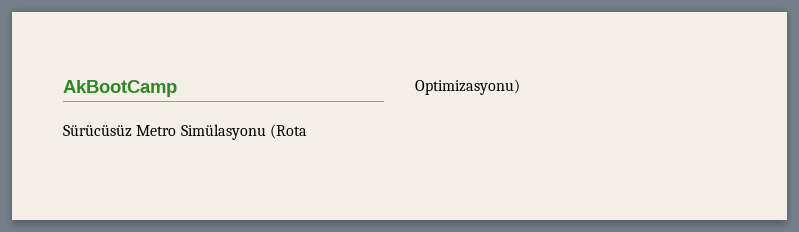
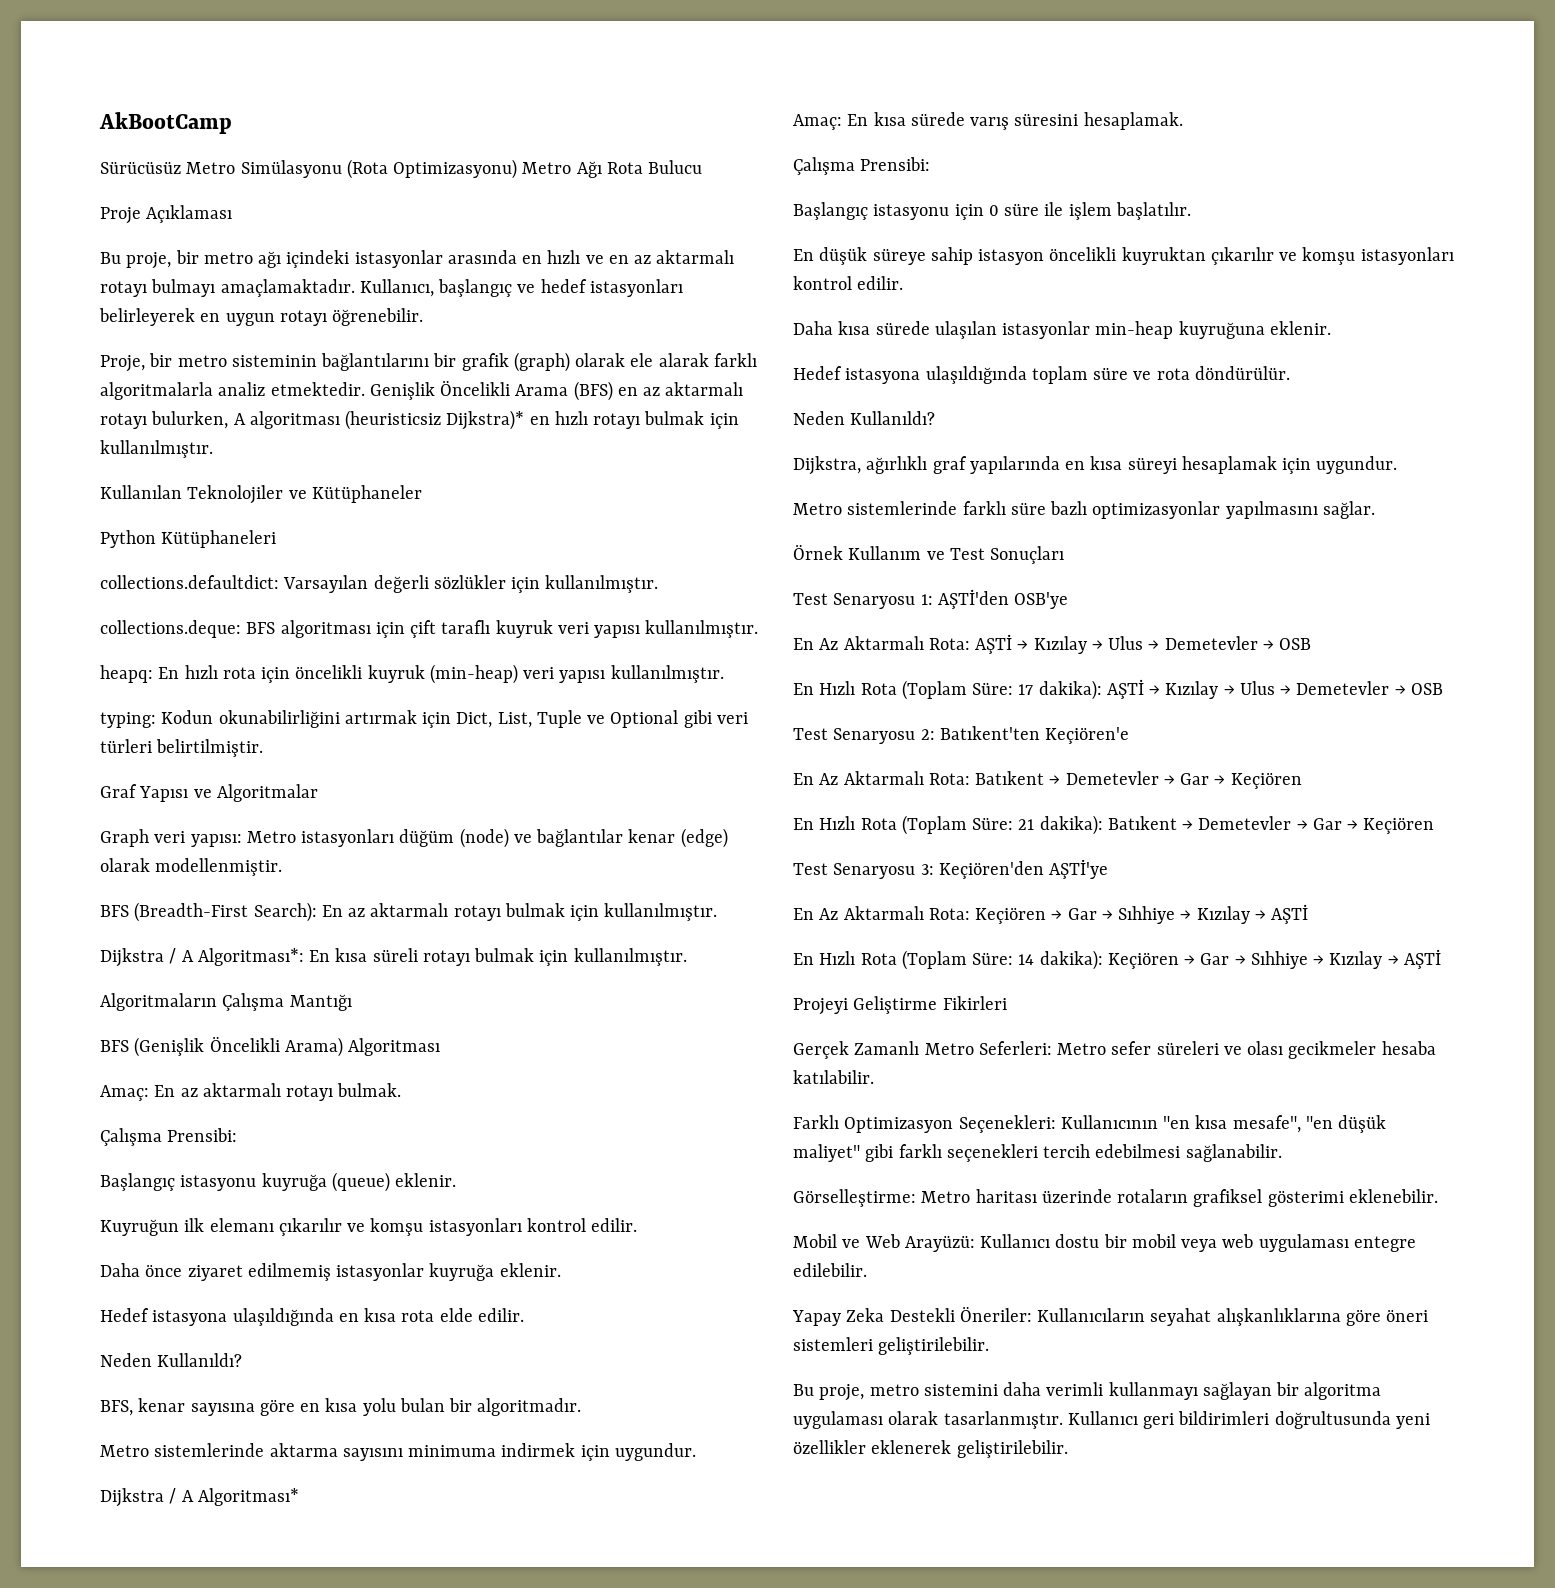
(520, 87) none -> [522,160,703,178] [100,205,233,224] [100,250,735,269] [100,279,683,297] [99,308,424,326] [100,352,757,372] [100,380,744,401] [100,410,739,430] [100,440,213,458] [100,485,422,504] [100,530,277,548] [100,575,659,593] [100,620,759,638] [100,664,724,684] [100,710,748,728] [100,739,264,757] [100,784,318,802] [100,828,728,848] [100,858,283,876] [100,902,718,922] [100,948,687,967] [100,993,352,1011] [100,1036,441,1057] [100,1083,402,1101] [100,1128,238,1146] [100,1172,457,1192] [100,1218,638,1236] [100,1263,561,1281] [100,1308,524,1326] [100,1353,243,1367] [100,1398,582,1416] [100,1443,696,1461] [100,1488,299,1507] [793,112,1183,130] [793,157,931,175] [793,202,1191,220] [793,247,1454,265] [793,276,904,290] [793,321,1331,339] [793,366,1290,384] [793,411,936,425] [793,456,1398,475] [793,501,1375,519] [793,544,1065,564] [793,589,1069,609] [793,634,1312,654] [793,679,1443,700] [793,726,1130,744] [793,771,1302,789] [793,815,1435,835] [793,859,1109,879] [793,904,1309,924] [793,949,1441,970] [793,996,1007,1015] [793,1041,1436,1059] [793,1070,874,1084] [793,1115,1387,1133] [793,1144,1282,1162] [793,1189,1438,1207] [793,1234,1416,1252] [793,1263,867,1277] [792,1306,1429,1326] [793,1337,990,1355] [793,1382,1382,1401] [793,1411,1430,1429] [793,1440,1068,1458] Metro Ağı Rota Bulucu // Proje Açıklaması // Bu proje, bir metro ağı içindeki istasyonlar arasında en hızlı ve en az aktarmalı rotayı bulmayı amaçlamaktadır. Kullanıcı, başlangıç ve hedef istasyonları belirleyerek en uygun rotayı öğrenebilir. // Proje, bir metro sisteminin bağlantılarını bir grafik (graph) olarak ele alarak farklı algoritmalarla analiz etmektedir. Genişlik Öncelikli Arama (BFS) en az aktarmalı rotayı bulurken, A algoritması (heuristicsiz Dijkstra)* en hızlı rotayı bulmak için kullanılmıştır. // Kullanılan Teknolojiler ve Kütüphaneler // Python Kütüphaneleri // collections.defaultdict: Varsayılan değerli sözlükler için kullanılmıştır. // collections.deque: BFS algoritması için çift taraflı kuyruk veri yapısı kullanılmıştır. // heapq: En hızlı rota için öncelikli kuyruk (min-heap) veri yapısı kullanılmıştır. // typing: Kodun okunabilirliğini artırmak için Dict, List, Tuple ve Optional gibi veri türleri belirtilmiştir. // Graf Yapısı ve Algoritmalar // Graph veri yapısı: Metro istasyonları düğüm (node) ve bağlantılar kenar (edge) olarak modellenmiştir. // BFS (Breadth-First Search): En az aktarmalı rotayı bulmak için kullanılmıştır. // Dijkstra / A Algoritması*: En kısa süreli rotayı bulmak için kullanılmıştır. // Algoritmaların Çalışma Mantığı // BFS (Genişlik Öncelikli Arama) Algoritması // Amaç: En az aktarmalı rotayı bulmak. // Çalışma Prensibi: // Başlangıç istasyonu kuyruğa (queue) eklenir. // Kuyruğun ilk elemanı çıkarılır ve komşu istasyonları kontrol edilir. // Daha önce ziyaret edilmemiş istasyonlar kuyruğa eklenir. // Hedef istasyona ulaşıldığında en kısa rota elde edilir. // Neden Kullanıldı? // BFS, kenar sayısına göre en kısa yolu bulan bir algoritmadır. // Metro sistemlerinde aktarma sayısını minimuma indirmek için uygundur. // Dijkstra / A Algoritması* // Amaç: En kısa sürede varış süresini hesaplamak. // Çalışma Prensibi: // Başlangıç istasyonu için 0 süre ile işlem başlatılır. // En düşük süreye sahip istasyon öncelikli kuyruktan çıkarılır ve komşu istasyonları kontrol edilir. // Daha kısa sürede ulaşılan istasyonlar min-heap kuyruğuna eklenir. // Hedef istasyona ulaşıldığında toplam süre ve rota döndürülür. // Neden Kullanıldı? // Dijkstra, ağırlıklı graf yapılarında en kısa süreyi hesaplamak için uygundur. // Metro sistemlerinde farklı süre bazlı optimizasyonlar yapılmasını sağlar. // Örnek Kullanım ve Test Sonuçları // Test Senaryosu 1: AŞTİ'den OSB'ye // En Az Aktarmalı Rota: AŞTİ → Kızılay → Ulus → Demetevler → OSB // En Hızlı Rota (Toplam Süre: 17 dakika): AŞTİ → Kızılay → Ulus → Demetevler → OSB // Test Senaryosu 2: Batıkent'ten Keçiören'e // En Az Aktarmalı Rota: Batıkent → Demetevler → Gar → Keçiören // En Hızlı Rota (Toplam Süre: 21 dakika): Batıkent → Demetevler → Gar → Keçiören // Test Senaryosu 3: Keçiören'den AŞTİ'ye // En Az Aktarmalı Rota: Keçiören → Gar → Sıhhiye → Kızılay → AŞTİ // En Hızlı Rota (Toplam Süre: 14 dakika): Keçiören → Gar → Sıhhiye → Kızılay → AŞTİ // Projeyi Geliştirme Fikirleri // Gerçek Zamanlı Metro Seferleri: Metro sefer süreleri ve olası gecikmeler hesaba katılabilir. // Farklı Optimizasyon Seçenekleri: Kullanıcının "en kısa mesafe", "en düşük maliyet" gibi farklı seçenekleri tercih edebilmesi sağlanabilir. // Görselleştirme: Metro haritası üzerinde rotaların grafiksel gösterimi eklenebilir. // Mobil ve Web Arayüzü: Kullanıcı dostu bir mobil veya web uygulaması entegre edilebilir. // Yapay Zeka Destekli Öneriler: Kullanıcıların seyahat alışkanlıklarına göre öneri sistemleri geliştirilebilir. // Bu proje, metro sistemini daha verimli kullanmayı sağlayan bir algoritma uygulaması olarak tasarlanmıştır. Kullanıcı geri bildirimleri doğrultusunda yeni özellikler eklenerek geliştirilebilir.

